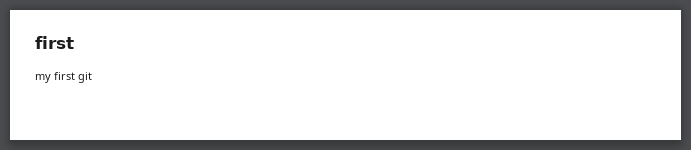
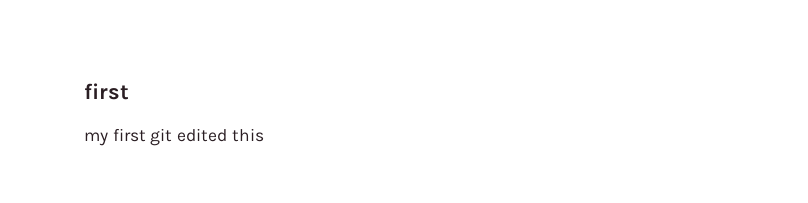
(92, 77) none -> [177,128,264,142] edited this

